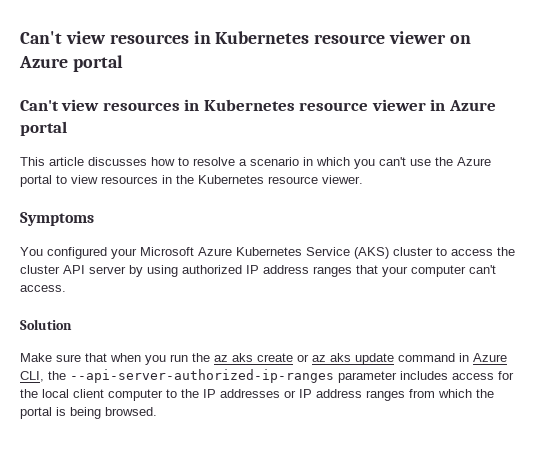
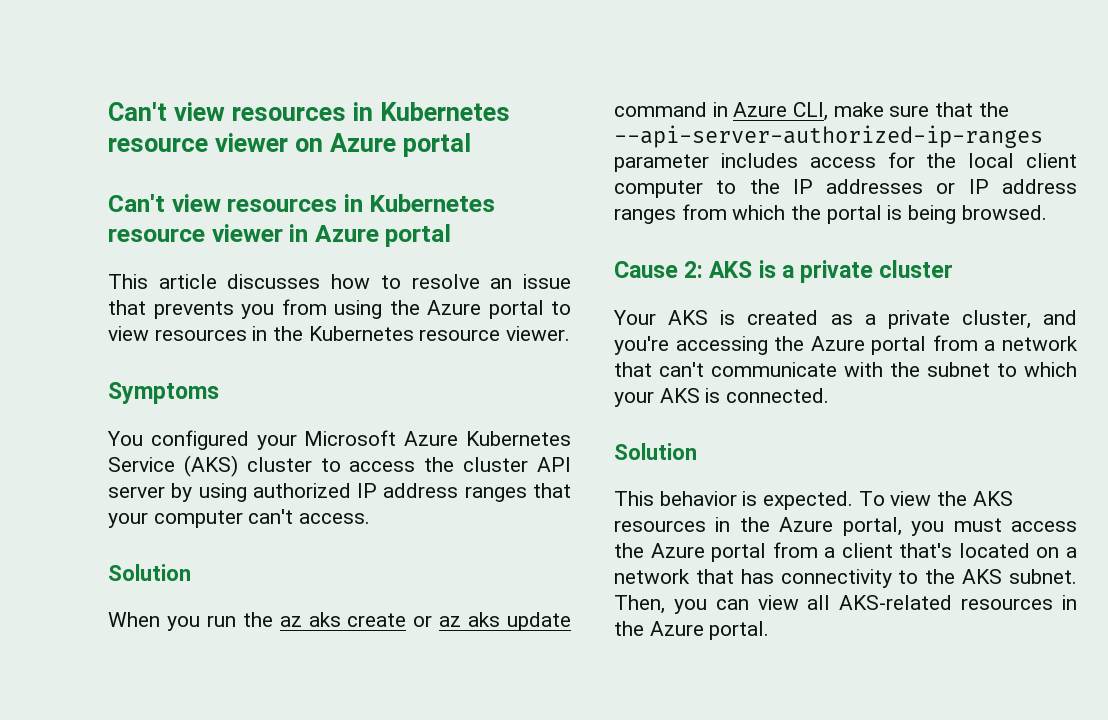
[239,157,431,169] a scenario in which you can't use -> [490,274,571,289] [108,299,382,319] an issue that prevents you from using
[20,353,141,362] Make sure that when -> [108,612,160,627] When
(44, 376) none -> [833,102,974,117] make sure that
(157, 411) none -> [614,260,954,283] [613,310,1077,329] [614,335,1078,355] [614,362,1077,377] [614,388,830,407] [614,443,697,460] [614,491,1013,510] [614,517,1077,536] [614,542,1077,562] [614,569,1077,588] [614,595,1077,614] [614,621,770,640] // Cause 2: AKS is a private cluster // Your AKS is created as a private cluster, and you're accessing the Azure portal from a network that can't communicate with the subnet to which your AKS is connected. // Solution // This behavior is expected. To view the AKS resources in the Azure portal, you must access the Azure portal from a client that's located on a network that has connectivity to the AKS subnet. Then, you can view all AKS-related resources in the Azure portal.

